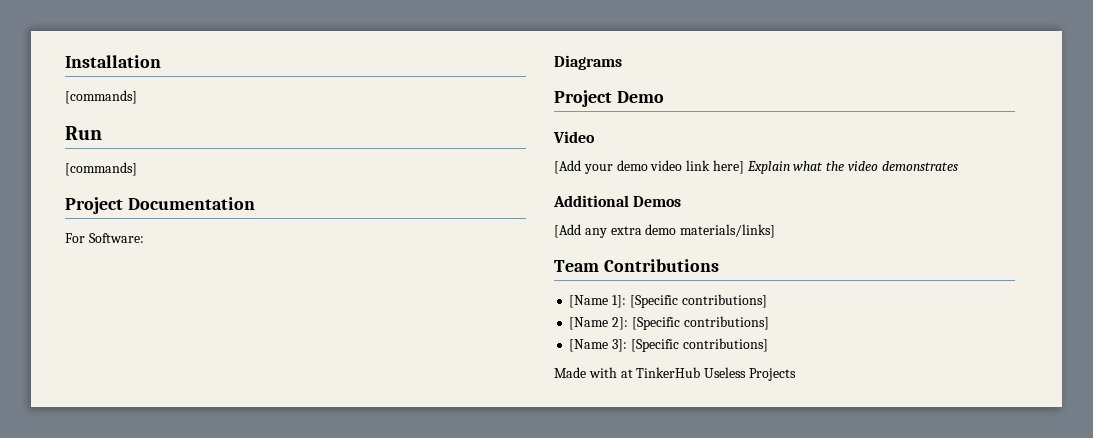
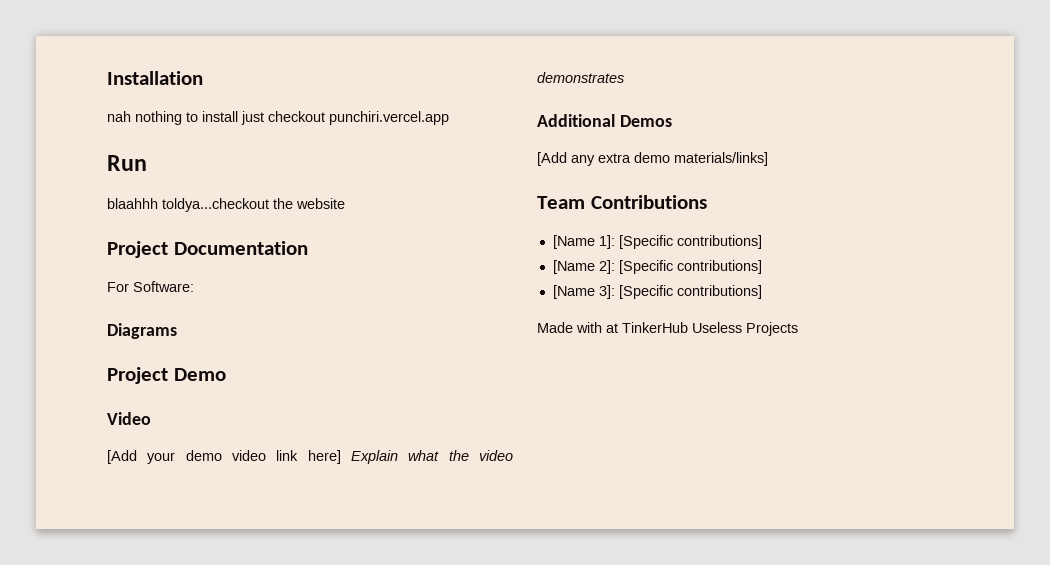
[65,90,137,104] [65,126,102,140] [65,162,137,176] [commands] // Run // [commands] -> [107,111,449,125] [107,155,147,171] [107,198,345,212] nah nothing to install just checkout punchiri.vercel.app // Run // blaahhh toldya...checkout the website

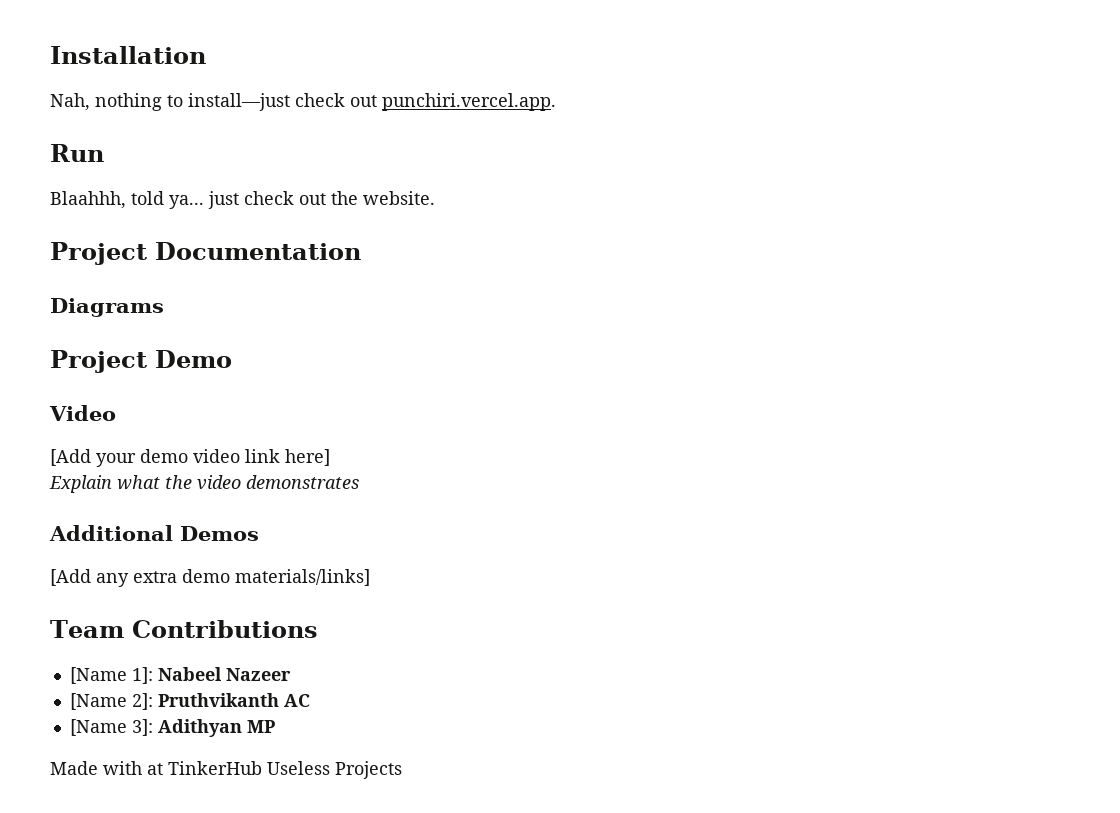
[107,111,131,122] nah -> [50,93,90,111] Nah,
[202,111,449,125] [107,155,147,171] [107,198,345,212] install just checkout punchiri.vercel.app // Run // blaahhh toldya...checkout the website -> [188,93,556,111] [50,144,104,162] [50,191,435,209] install—just check out punchiri.vercel.app. // Run // Blaahhh, told ya... just check out the website.
[107,281,194,292] // For Software: -> (361, 251) none
(341, 457) none -> (330, 457) //
[618,235,762,249] [Specific contributions] -> [157,667,291,681] Nabeel Nazeer
[618,260,762,274] [Specific contributions] -> [157,693,310,707] Pruthvikanth AC
[618,285,762,299] [Specific contributions] -> [157,719,275,737] Adithyan MP

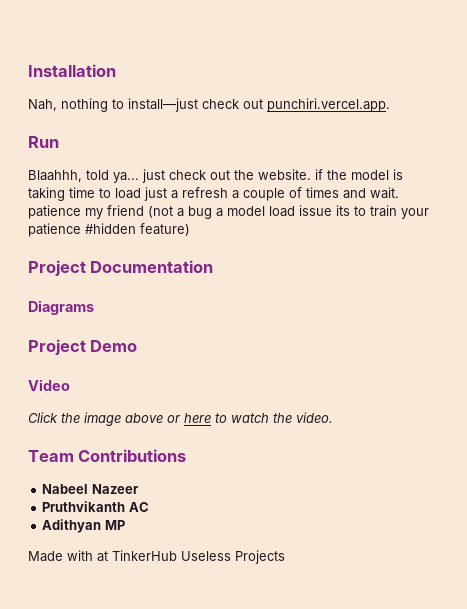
(435, 198) none -> [315,169,403,180] [28,187,399,201] [28,205,429,219] [28,223,190,237] if the model is taking time to load just a refresh a couple of times and wait. patience my friend (not a bug a model load issue its to train your patience #hidden feature)
[50,449,330,467] [49,475,359,493] [49,525,259,541] [50,569,370,587] [Add your demo video link here] // Explain what the video demonstrates // Additional Demos // [Add any extra demo materials/links] -> [28,412,333,426] Click the image above or here to watch the video.
[69,667,153,684] [Name 1]: -> (187, 455) none
[69,693,153,710] [Name 2]: -> (140, 489) none
[69,719,153,736] [Name 3]: -> (150, 507) none

